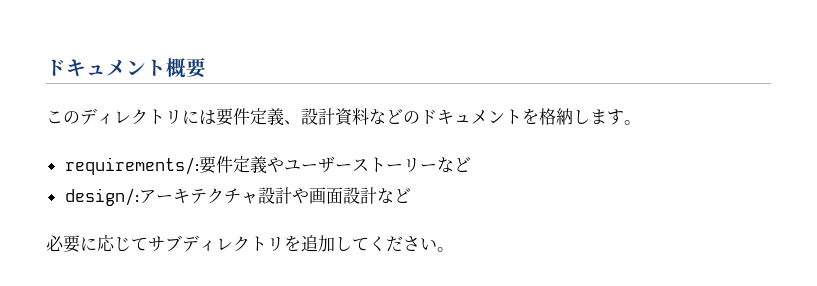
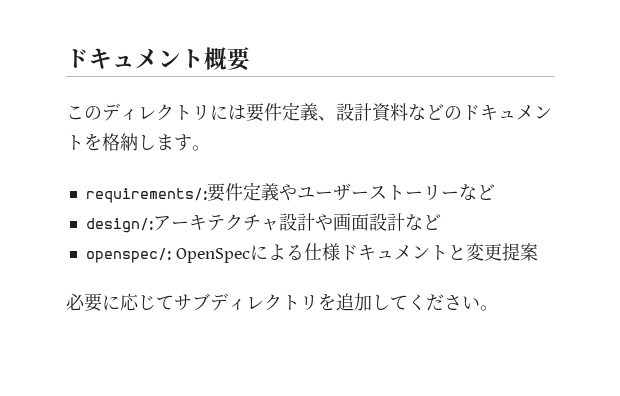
(411, 195) none -> [85,243,538,263] // openspec/: OpenSpecによる仕様ドキュメントと変更提案

